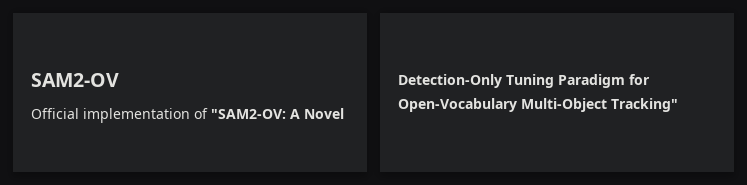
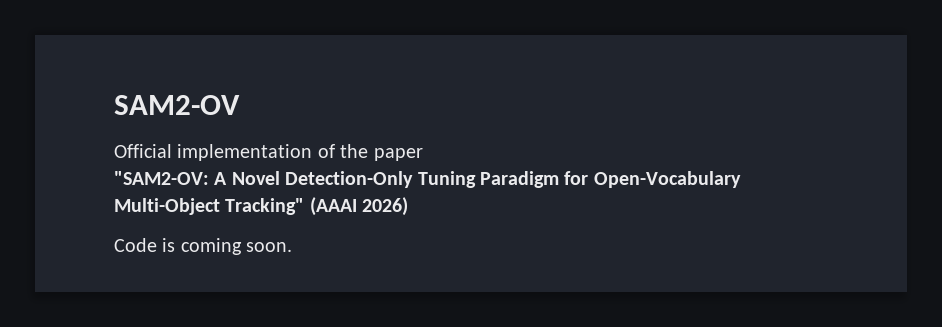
(208, 113) none -> [340,144,423,161] the paper //
(678, 105) none -> [309,197,409,216] [114,238,293,255] (AAAI 2026) // Code is coming soon.

